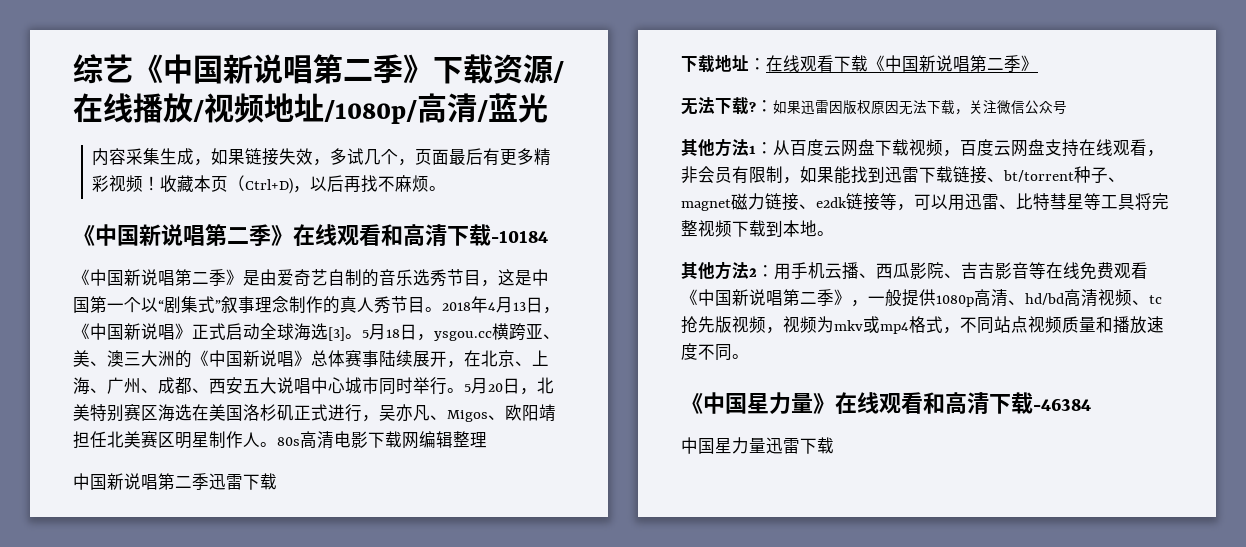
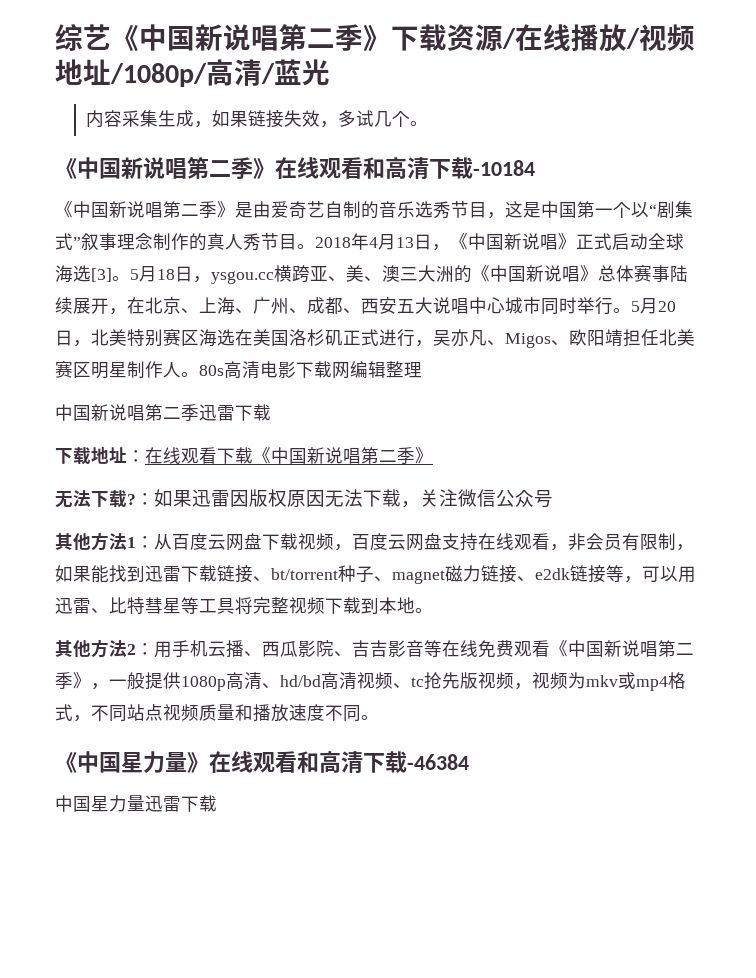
[398,148,552,166] [92,175,430,194] ，页面最后有更多精彩视频！收藏本页（Ctrl+D)，以后再找不麻烦 -> (410, 118) none

